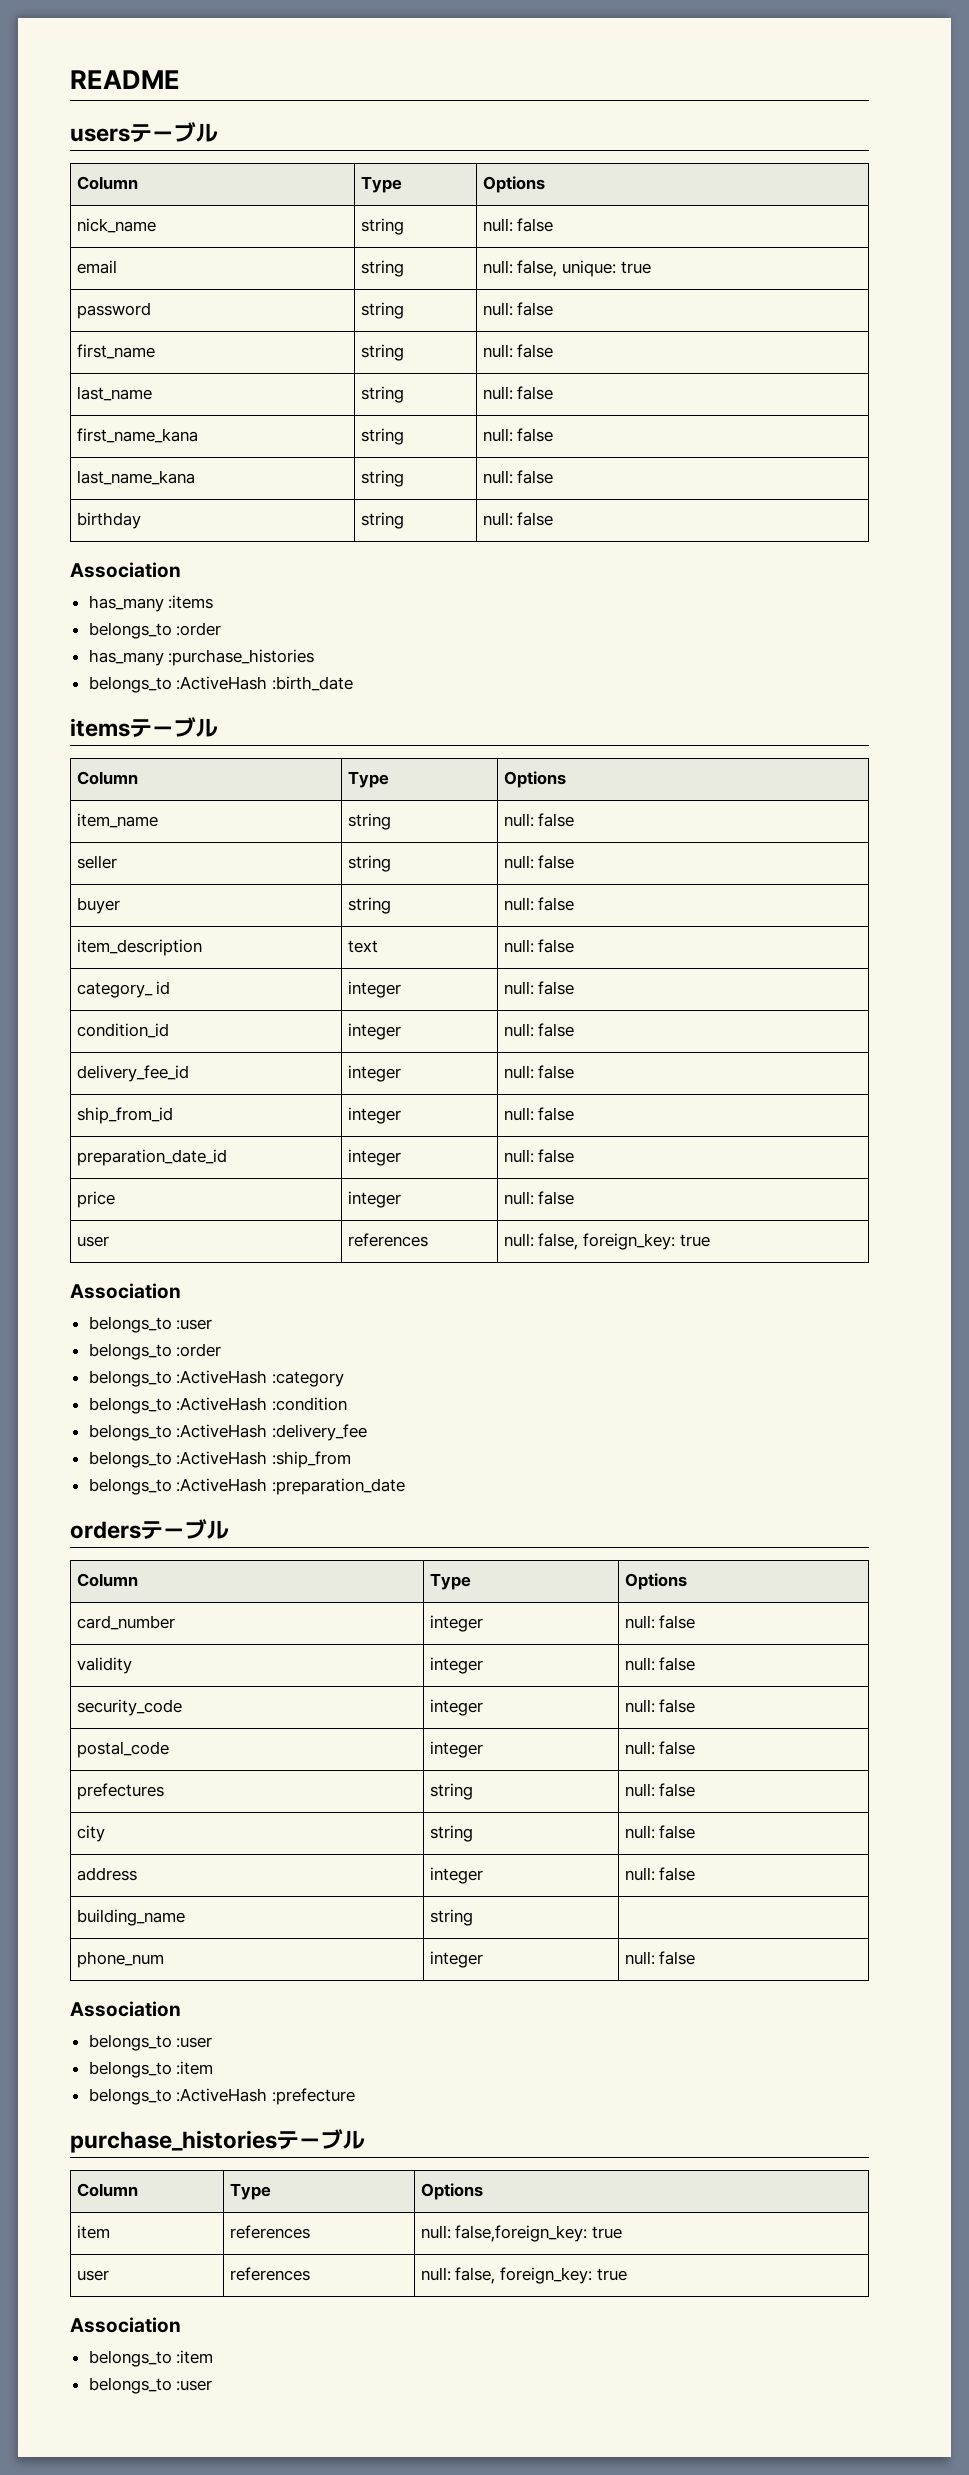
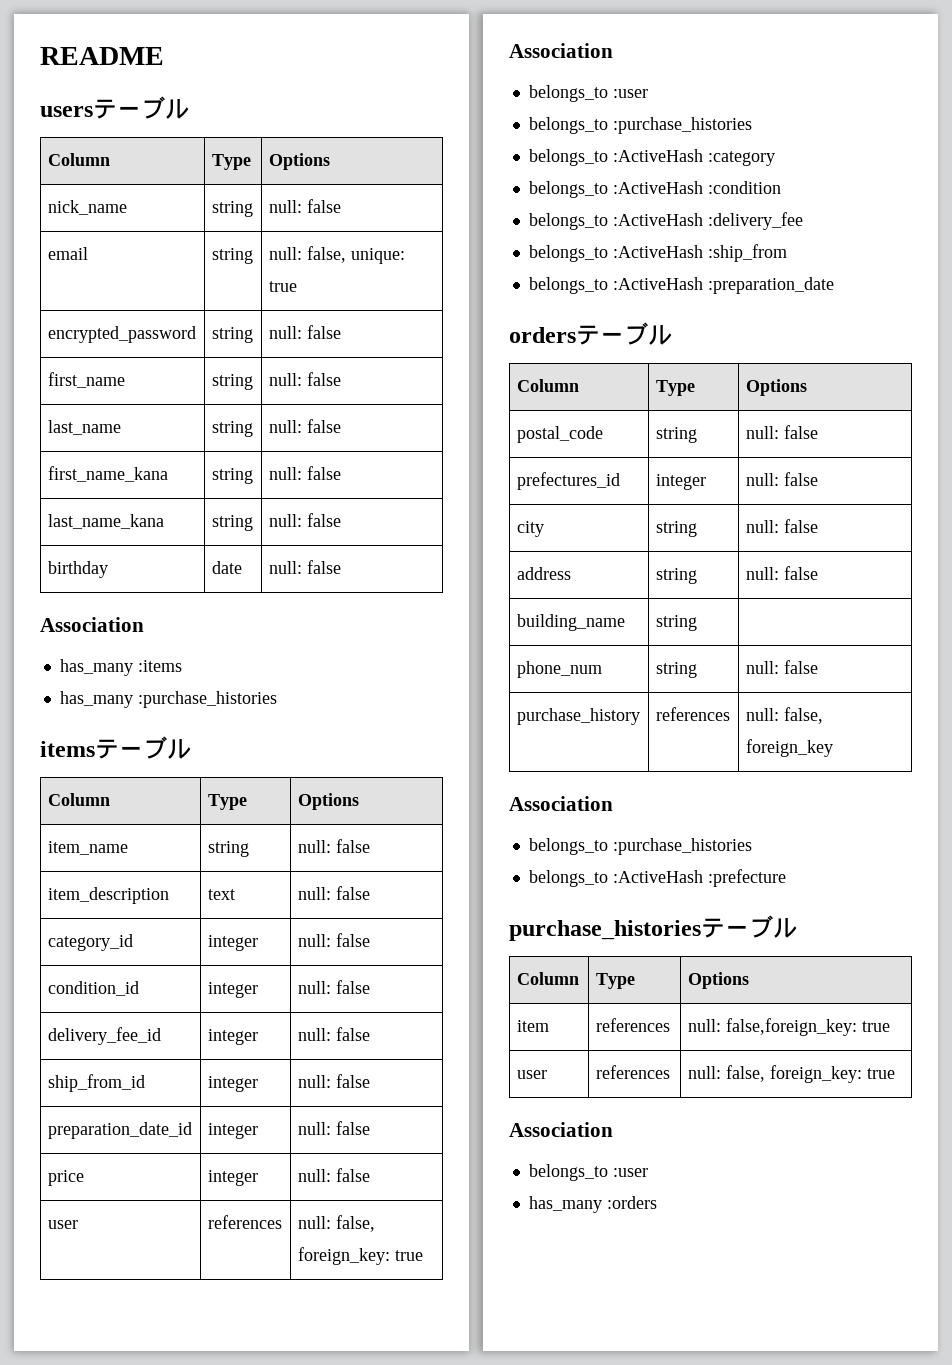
[76,302,151,319] password -> [47,326,196,343] encrypted_password
[360,512,404,529] string -> [211,561,242,574] date
[88,622,222,639] // belongs_to :order -> (182, 666) none
[88,676,353,693] // belongs_to :ActiveHash :birth_date -> (277, 699) none
[76,855,117,869] [347,855,391,872] [503,855,575,869] [76,897,120,914] [347,897,391,914] [503,897,575,911] // seller | string | null: false // buyer | string | null: false -> (370, 846) none
[76,981,171,998] category_ id -> [47,934,133,951] category_id
[176,1343,222,1357] :order -> [612,117,752,134] :purchase_histories
[76,1615,175,1630] [429,1615,483,1632] [624,1615,696,1629] [76,1657,132,1674] [429,1657,483,1674] [624,1657,696,1671] [76,1699,182,1716] [429,1699,483,1716] [624,1699,696,1713] [76,1741,169,1758] [429,1741,483,1758] [624,1741,696,1755] [76,1783,164,1800] [429,1783,473,1800] [624,1783,696,1797] card_number | integer | null: false // validity | integer | null: false // security_code | integer | null: false // postal_code | integer | null: false // prefectures | string | null: false -> [516,426,603,443] [655,427,697,443] [745,425,818,439] [516,472,620,490] [655,474,706,490] [745,472,818,486] postal_code | string | null: false // prefectures_id | integer | null: false
[429,1867,483,1884] integer -> [655,568,697,584] string
[429,1951,483,1968] [624,1951,696,1965] [70,2001,181,2017] [88,2034,213,2051] [88,2061,214,2078] integer | null: false // Association // belongs_to :user // belongs_to :item -> [655,662,697,678] [745,660,818,674] [516,708,640,725] [655,707,730,721] [745,707,823,724] [745,739,833,757] [509,796,613,811] [528,838,752,855] string | null: false // purchase_history | references | null: false, foreign_key // Association // belongs_to :purchase_histories
[176,2350,214,2364] [88,2377,213,2394] :item // belongs_to :user -> [612,1168,648,1177] [528,1196,657,1213] :user // has_many :orders

